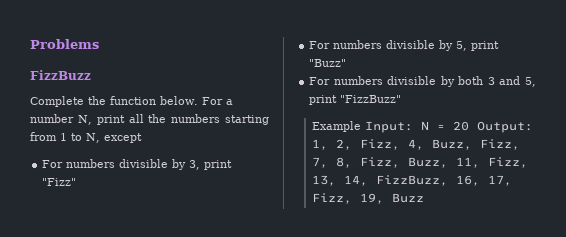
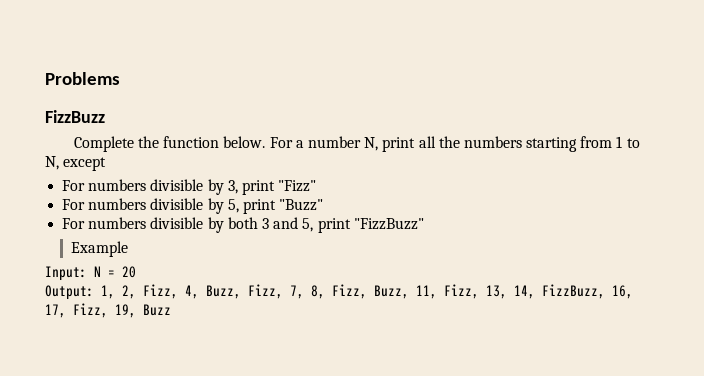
(361, 126) none -> (129, 249) //
(469, 126) none -> (136, 272) //

